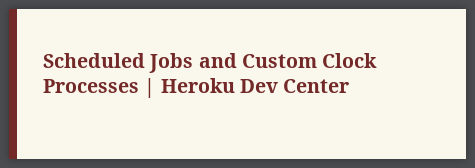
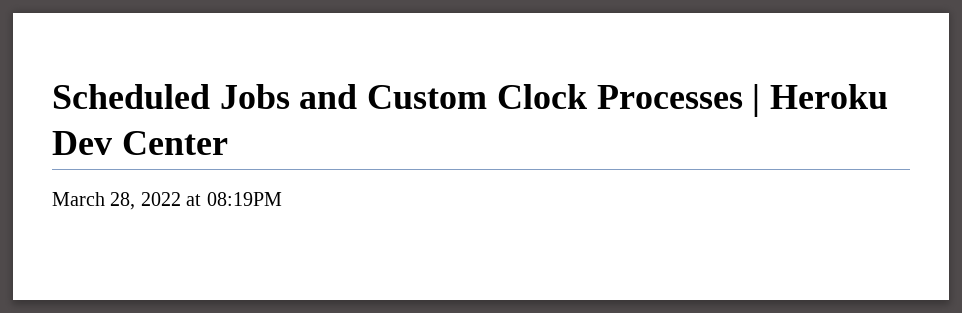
(350, 86) none -> [52,192,282,210] // March 28, 2022 at 08:19PM

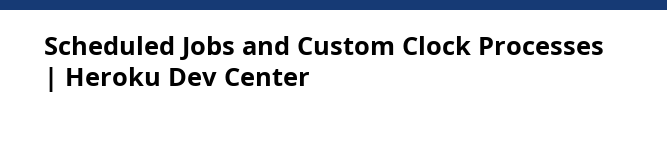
[52,192,282,210] // March 28, 2022 at 08:19PM -> (310, 77) none

